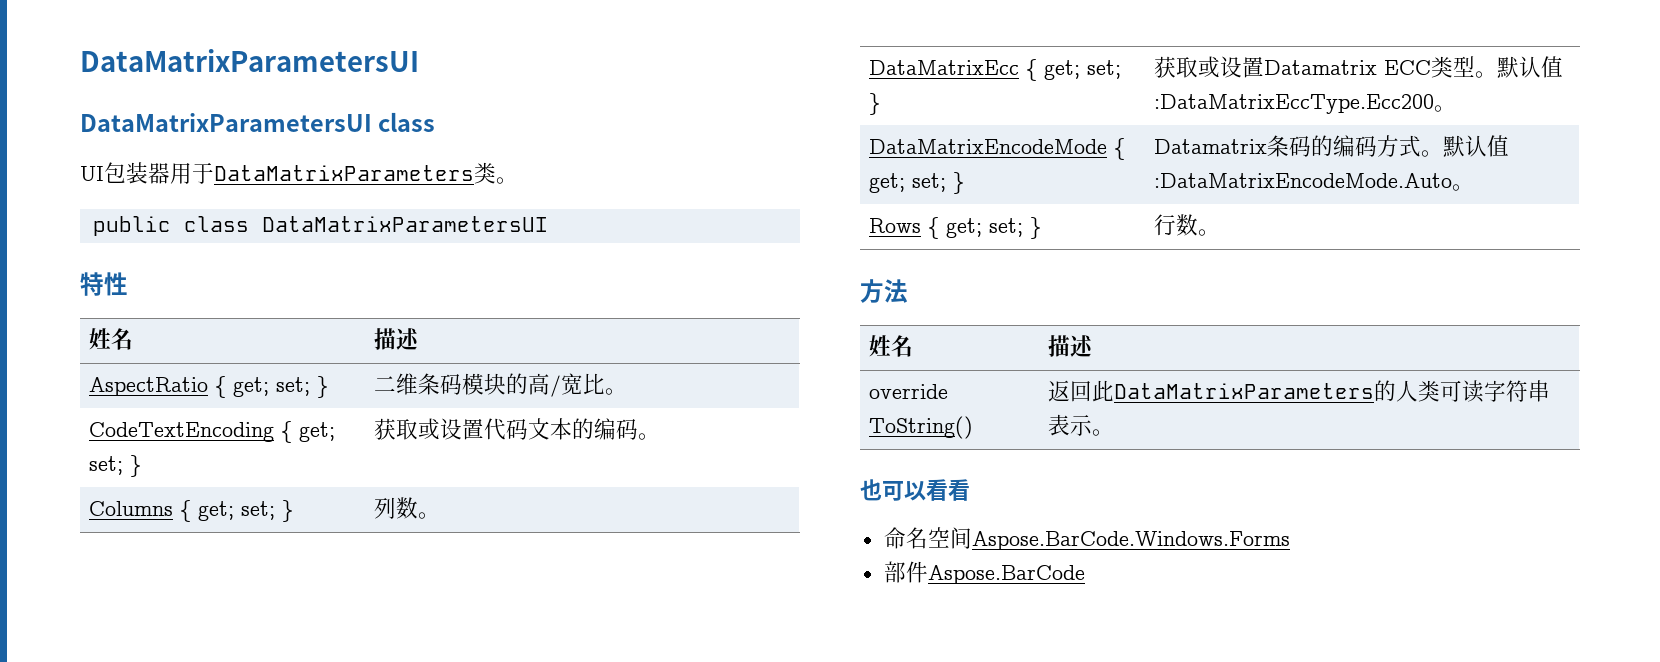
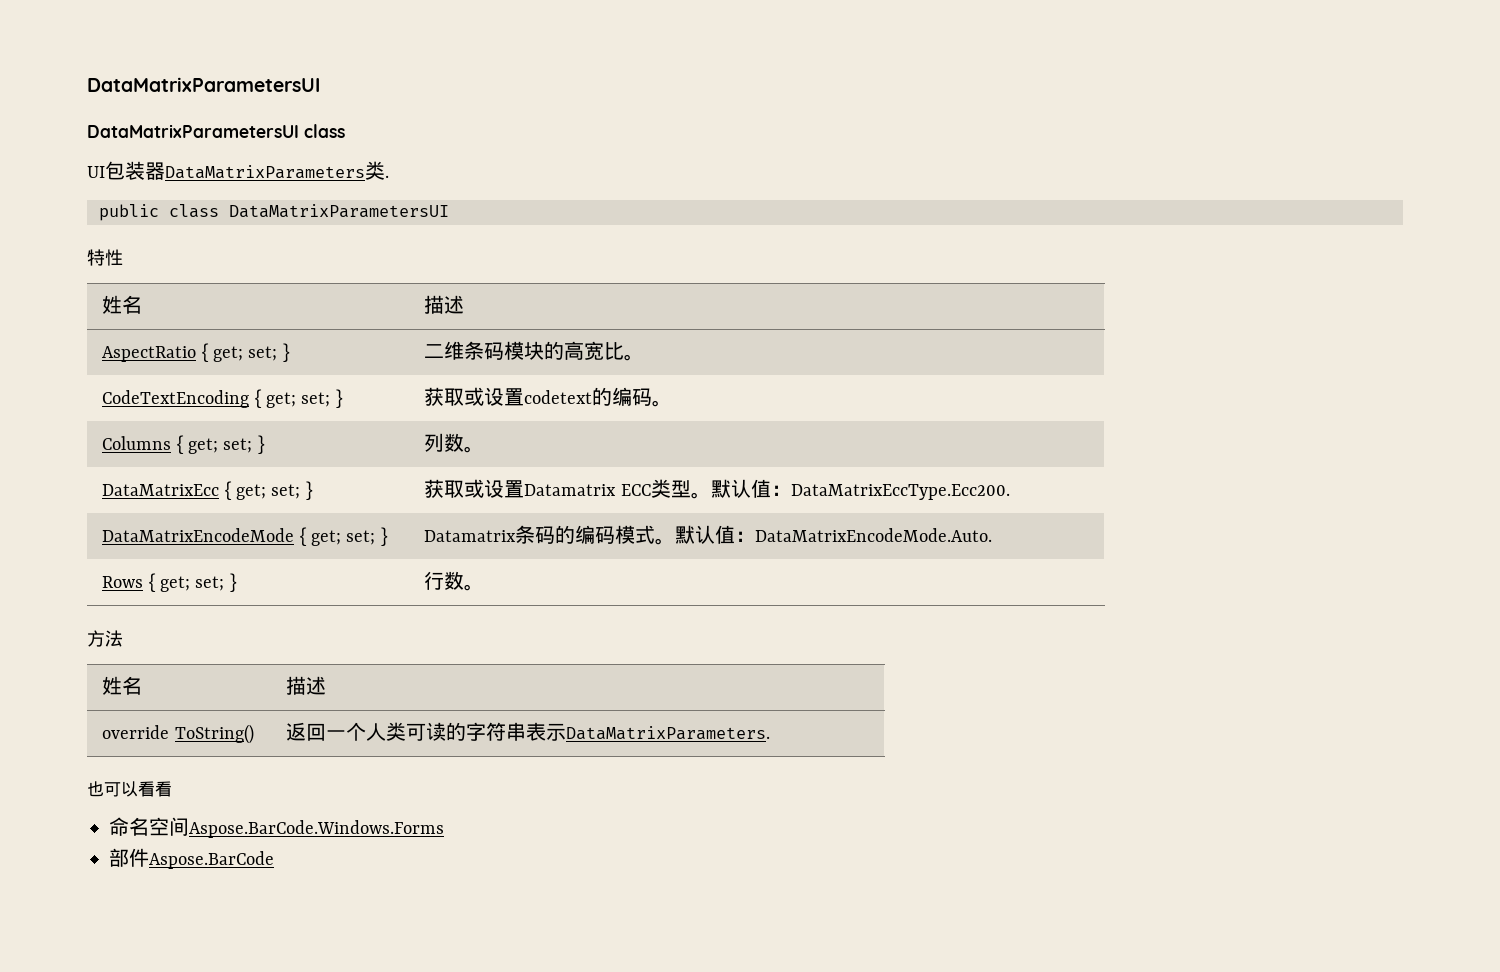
[170,162,518,184] 用于DataMatrixParameters类。 -> [165,161,389,180] DataMatrixParameters类.
[550,375,562,397] / -> (585, 350) none
[484,418,573,440] 代码文本 -> [524,390,593,404] codetext
[1154,94,1457,114] :DataMatrixEccType.Ecc200。 -> [770,484,1010,500] ：DataMatrixEccType.Ecc200.
[1377,135,1400,157] 方 -> [615,525,636,544] 模
[1154,173,1475,191] :DataMatrixEncodeMode.Auto。 -> [735,528,993,542] ：DataMatrixEncodeMode.Auto.
[1092,380,1397,402] 此DataMatrixParameters的 -> [326,722,367,741] 一个
(1485, 391) none -> [446,722,467,741] 的
[1092,429,1115,436] 。 -> [566,726,771,740] DataMatrixParameters.

